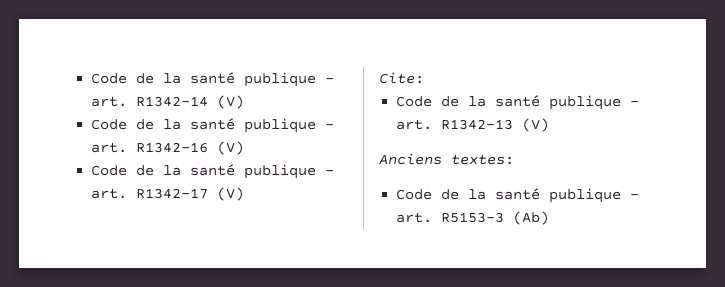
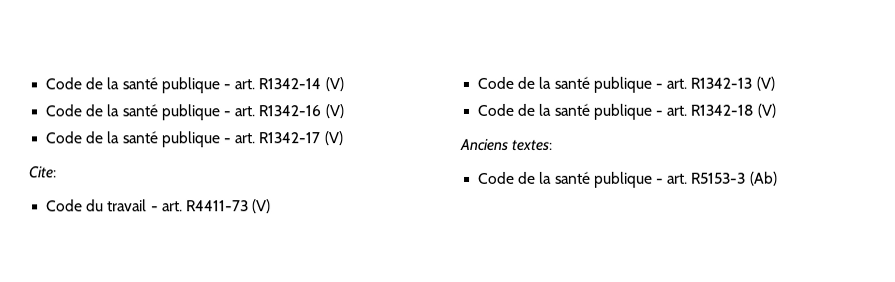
(424, 78) none -> [46,199,272,214] // Code du travail - art. R4411-73 (V)
(550, 125) none -> [477,103,776,120] // Code de la santé publique - art. R1342-18 (V)

